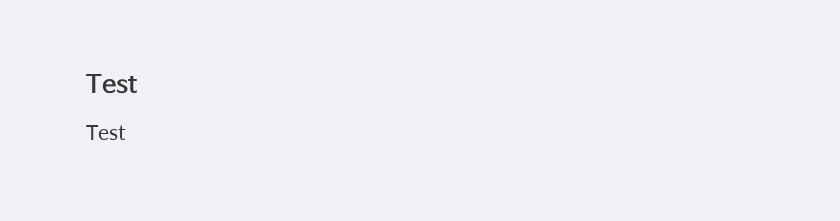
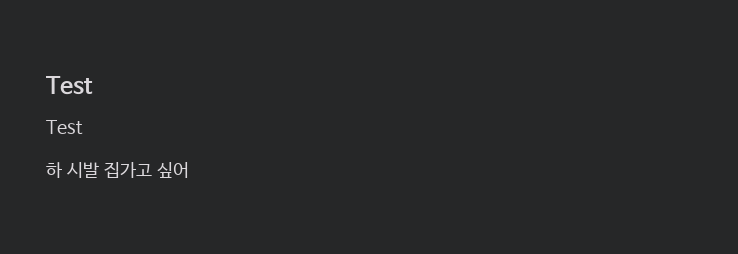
(126, 132) none -> [46,162,189,178] // 하 시발 집가고 싶어

